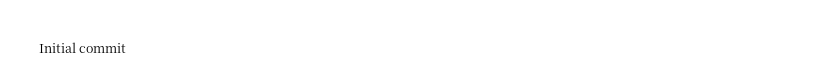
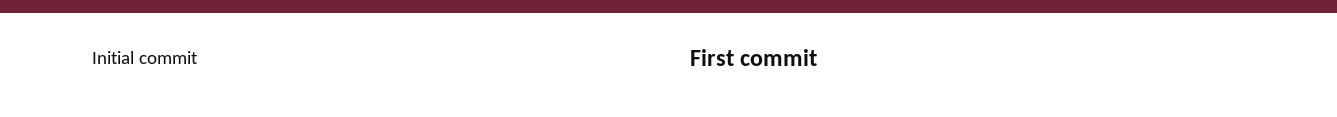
(127, 48) none -> [690,49,818,66] // First commit

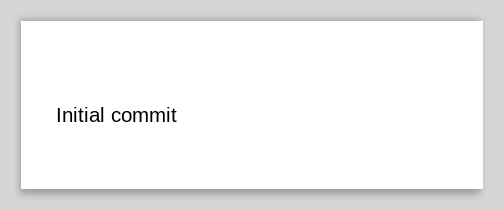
[690,49,818,66] // First commit -> (177, 114) none

